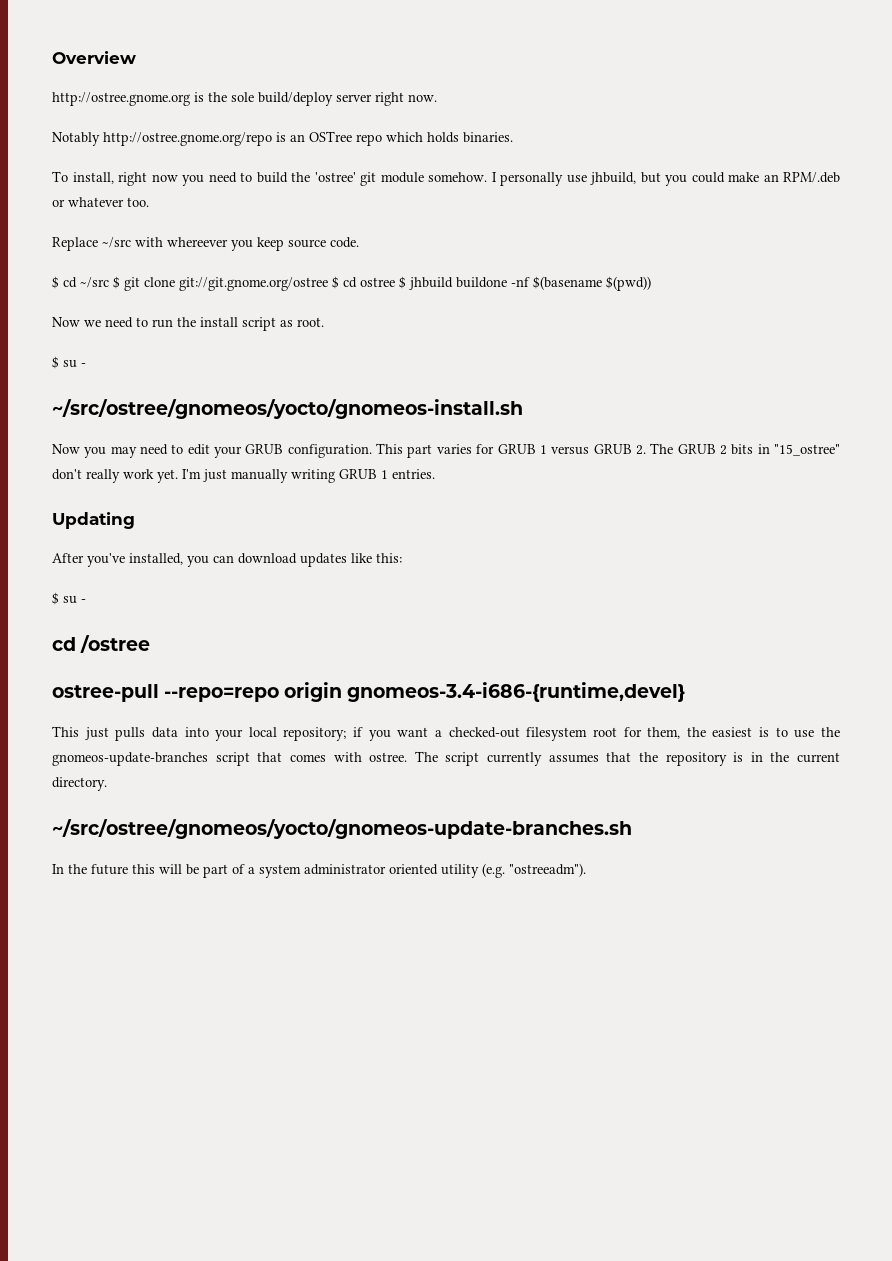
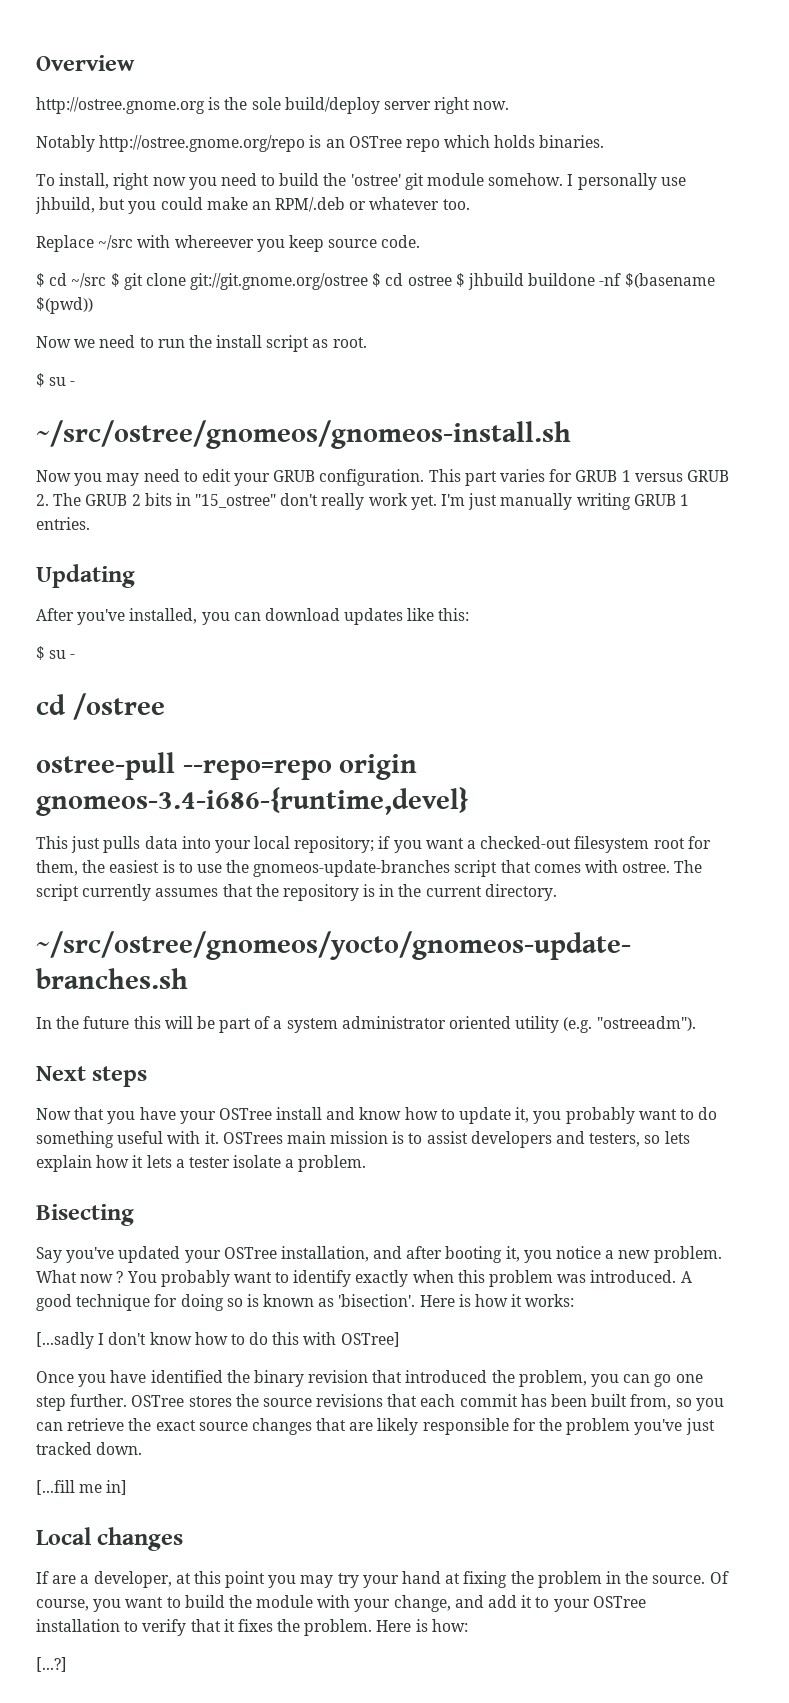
[52,399,523,419] ~/src/ostree/gnomeos/yocto/gnomeos-install.sh -> [36,420,571,449] ~/src/ostree/gnomeos/gnomeos-install.sh
(586, 870) none -> [36,1066,148,1087] [36,1107,718,1124] [36,1131,690,1148] [36,1155,367,1172] [36,1204,134,1226] [36,1246,722,1263] [36,1270,692,1287] [36,1294,575,1311] [36,1332,400,1349] [36,1370,703,1387] [36,1394,724,1411] [36,1418,715,1435] [36,1442,143,1455] [36,1480,128,1495] [36,1527,184,1551] [36,1571,729,1588] [36,1595,646,1612] [36,1619,468,1636] [36,1657,67,1672] // Next steps // Now that you have your OSTree install and know how to update it, you probably want to do something useful with it. OSTrees main mission is to assist developers and testers, so lets explain how it lets a tester isolate a problem. // Bisecting // Say you've updated your OSTree installation, and after booting it, you notice a new problem. What now ? You probably want to identify exactly when this problem was introduced. A good technique for doing so is known as 'bisection'. Here is how it works: // [...sadly I don't know how to do this with OSTree] // Once you have identified the binary revision that introduced the problem, you can go one step further. OSTree stores the source revisions that each commit has been built from, so you can retrieve the exact source changes that are likely responsible for the problem you've just tracked down. // [...fill me in] // Local changes // If are a developer, at this point you may try your hand at fixing the problem in the source. Of course, you want to build the module with your change, and add it to your OSTree installation to verify that it fixes the problem. Here is how: // [...?]

